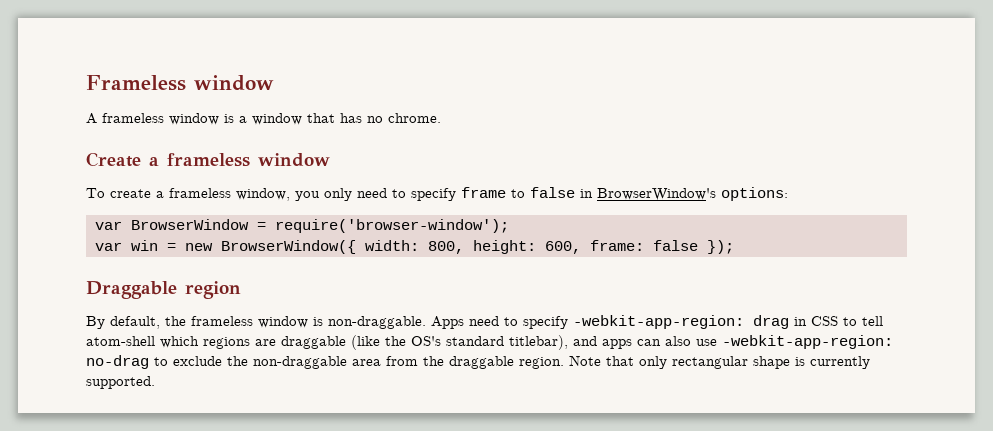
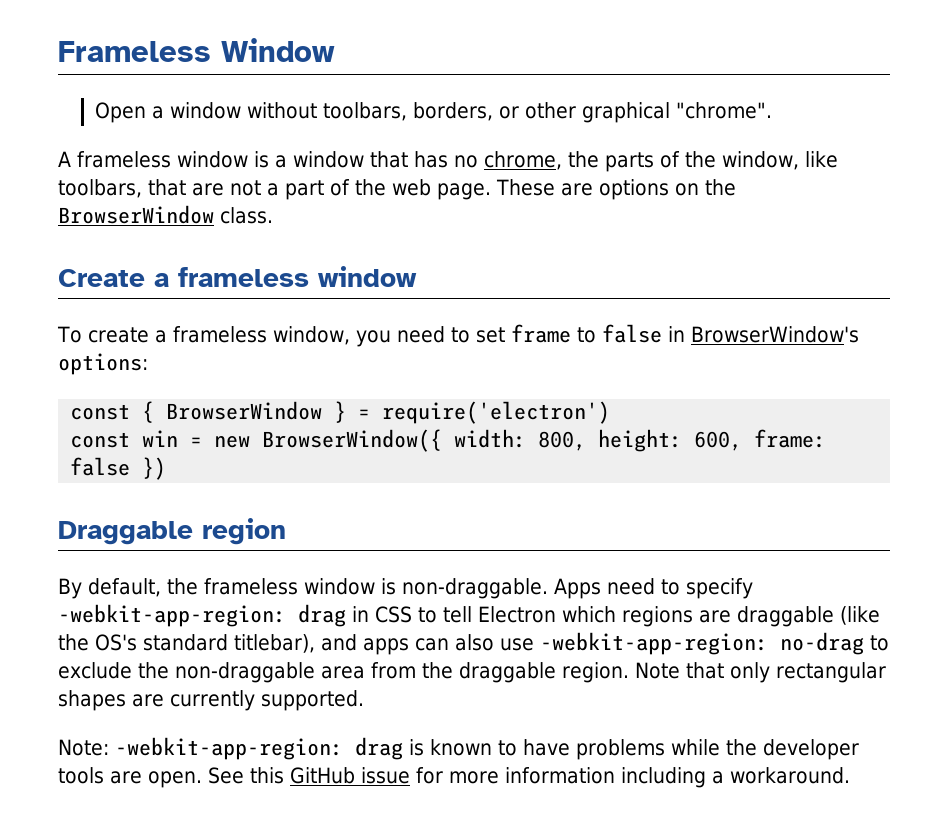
[194,75,274,91] window -> [221,38,335,62] [95,102,773,123] Window // Open a window without toolbars, borders, or other graphical "chrome".
[388,113,441,123] chrome. -> [484,151,838,172] [58,179,736,200] [58,205,273,224] chrome, the parts of the window, like toolbars, that are not a part of the web page. These are options on the BrowserWindow class.
[324,188,456,201] only need to specify -> [396,326,505,343] need to set
[95,219,509,233] [95,242,122,251] var BrowserWindow = require('browser-window'); // var -> [70,401,611,424] [70,432,131,448] const { BrowserWindow } = require('electron') // const
[707,240,734,254] }); -> [142,457,167,480] })
[86,336,155,346] atom-shell -> [478,606,556,623] Electron
[753,356,805,369] shape is -> [58,690,164,711] shapes are
(155, 382) none -> [58,737,859,760] [58,767,850,788] // Note: -webkit-app-region: drag is known to have problems while the developer tools are open. See this GitHub issue for more information including a workaround.

